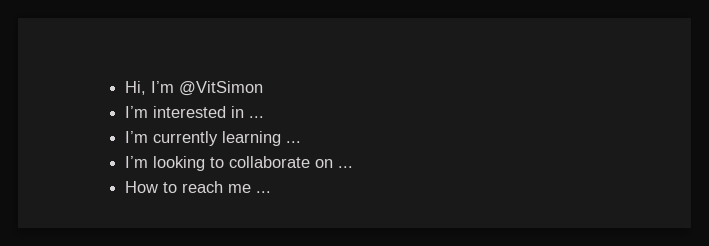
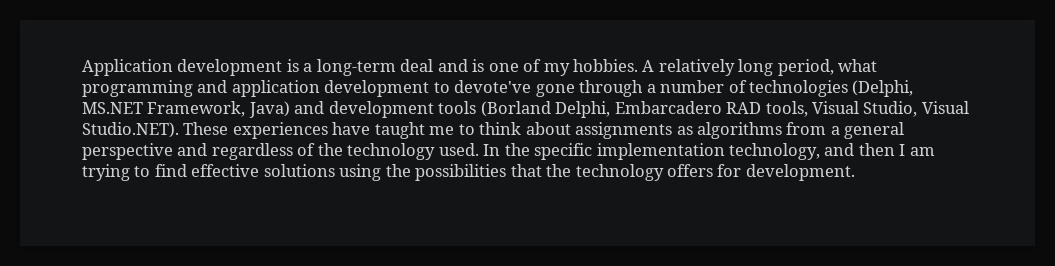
[125,81,264,96] [125,106,265,118] [125,131,302,146] [125,156,354,171] [125,181,272,193] Hi, I’m @VitSimon // I’m interested in ... // I’m currently learning ... // I’m looking to collaborate on ... // How to reach me ... -> [82,59,878,76] [82,80,914,97] [82,101,969,118] [82,122,905,139] [82,143,935,160] [82,164,855,181] Application development is a long-term deal and is one of my hobbies. A relatively long period, what programming and application development to devote've gone through a number of technologies (Delphi, MS.NET Framework, Java) and development tools (Borland Delphi, Embarcadero RAD tools, Visual Studio, Visual Studio.NET). These experiences have taught me to think about assignments as algorithms from a general perspective and regardless of the technology used. In the specific implementation technology, and then I am trying to find effective solutions using the possibilities that the technology offers for development.

